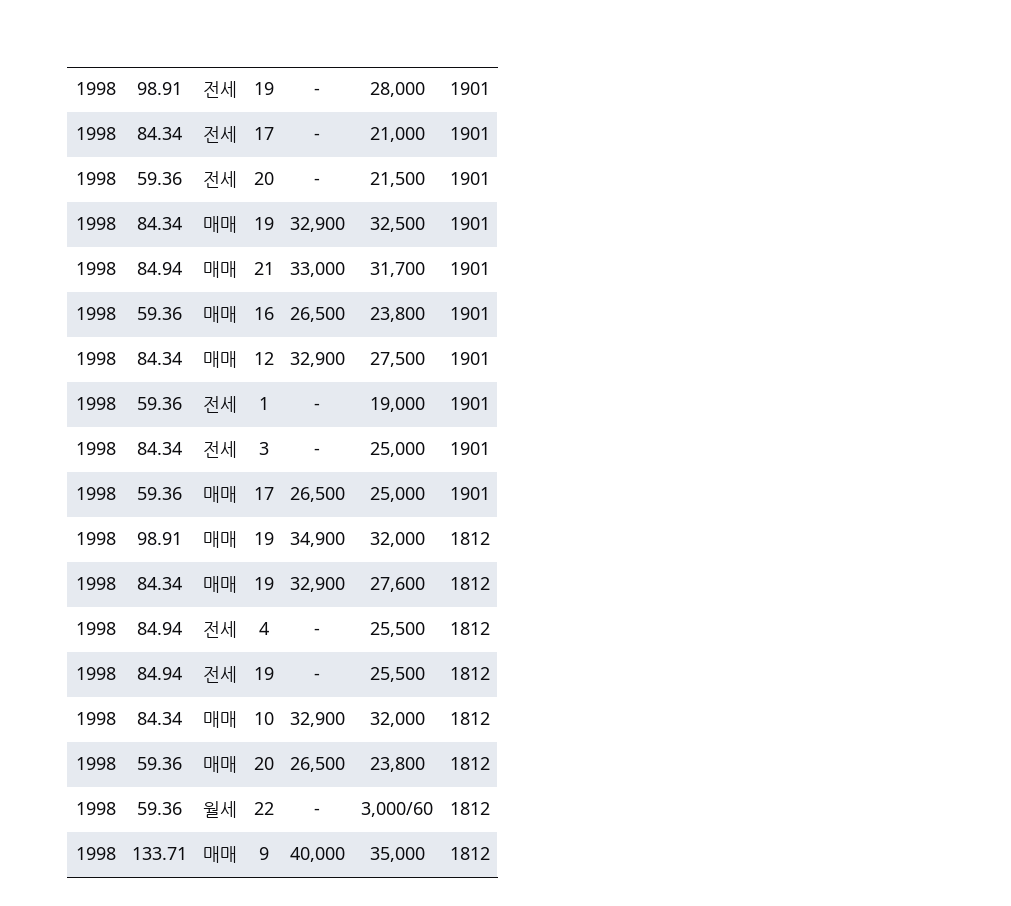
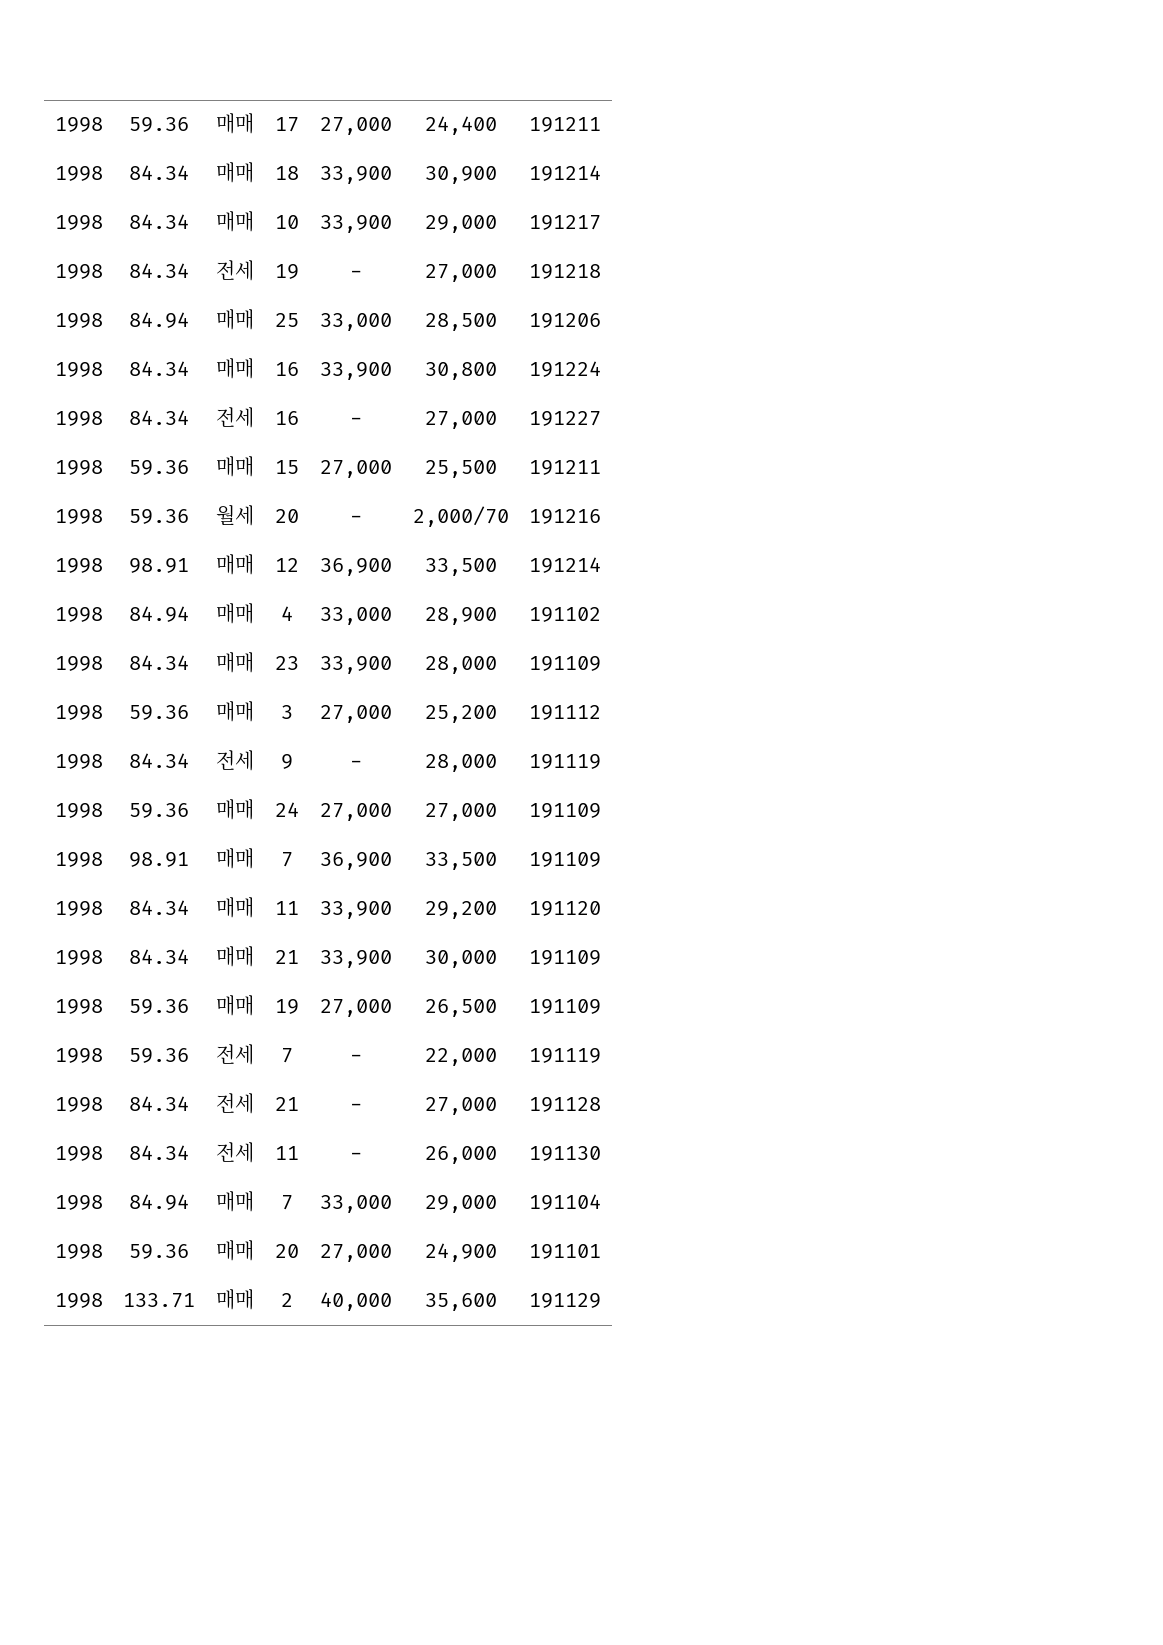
[75,82,116,95] [136,82,182,95] [203,81,237,98] [253,82,274,95] [314,88,320,95] [369,82,425,97] [449,82,490,95] [75,127,116,140] [136,127,182,140] [203,126,237,143] [253,127,274,140] [314,133,320,140] [369,127,425,142] [449,127,490,140] [75,172,116,185] [136,172,182,185] [203,171,237,188] [253,172,274,185] [314,178,320,185] [369,172,425,187] [449,172,490,185] [75,217,116,230] [136,217,182,230] [203,216,237,233] [253,217,274,230] [289,217,345,232] [369,217,425,232] [449,217,490,230] [75,262,116,275] [136,262,182,275] [203,261,237,278] [253,262,274,275] [289,262,345,277] [369,262,425,277] [449,262,490,275] [75,307,116,320] [136,307,182,320] [203,306,237,323] [253,307,274,320] [289,307,345,322] [369,307,425,322] [449,307,490,320] [75,352,116,365] [136,352,182,365] [203,351,237,368] [253,352,274,365] [289,352,345,367] [369,352,425,367] [449,352,490,365] [75,397,116,410] [136,397,182,410] [203,396,237,413] [258,397,269,410] [314,403,320,410] [369,397,425,412] [449,397,490,410] [75,442,116,455] [136,442,182,455] [203,441,237,458] [258,442,269,455] [314,448,320,455] [369,442,425,457] [449,442,490,455] [75,487,116,500] [136,487,182,500] [203,486,237,503] [253,487,274,500] [289,487,345,502] [369,487,425,502] [449,487,490,500] [75,532,116,545] [136,532,182,545] [203,531,237,548] [253,532,274,545] [289,532,345,547] [369,532,425,547] [449,532,490,545] [75,577,116,590] [136,577,182,590] [203,576,237,593] [253,577,274,590] [289,577,345,592] [369,577,425,592] [449,577,490,590] [75,622,116,635] [136,622,182,635] [203,621,237,638] [258,622,269,635] [314,628,320,635] [369,622,425,637] [449,622,490,635] [75,667,116,680] [136,667,182,680] [203,666,237,683] [253,667,274,680] [314,673,320,680] [369,667,425,682] [449,667,490,680] [75,712,116,725] [136,712,182,725] [203,711,237,728] [253,712,274,725] [289,712,345,727] [369,712,425,727] [449,712,490,725] [75,757,116,770] [136,757,182,770] [203,756,237,773] [253,757,274,770] [289,757,345,772] [369,757,425,772] [449,757,490,770] [75,802,116,815] [136,802,182,815] [203,801,237,818] [253,802,274,815] [314,808,320,815] [361,802,433,817] [449,802,490,815] 1998 | 98.91 | 전세 | 19 | - | 28,000 | 1901 // 1998 | 84.34 | 전세 | 17 | - | 21,000 | 1901 // 1998 | 59.36 | 전세 | 20 | - | 21,500 | 1901 // 1998 | 84.34 | 매매 | 19 | 32,900 | 32,500 | 1901 // 1998 | 84.94 | 매매 | 21 | 33,000 | 31,700 | 1901 // 1998 | 59.36 | 매매 | 16 | 26,500 | 23,800 | 1901 // 1998 | 84.34 | 매매 | 12 | 32,900 | 27,500 | 1901 // 1998 | 59.36 | 전세 | 1 | - | 19,000 | 1901 // 1998 | 84.34 | 전세 | 3 | - | 25,000 | 1901 // 1998 | 59.36 | 매매 | 17 | 26,500 | 25,000 | 1901 // 1998 | 98.91 | 매매 | 19 | 34,900 | 32,000 | 1812 // 1998 | 84.34 | 매매 | 19 | 32,900 | 27,600 | 1812 // 1998 | 84.94 | 전세 | 4 | - | 25,500 | 1812 // 1998 | 84.94 | 전세 | 19 | - | 25,500 | 1812 // 1998 | 84.34 | 매매 | 10 | 32,900 | 32,000 | 1812 // 1998 | 59.36 | 매매 | 20 | 26,500 | 23,800 | 1812 // 1998 | 59.36 | 월세 | 22 | - | 3,000/60 | 1812 -> [54,117,103,132] [129,117,189,132] [216,113,254,134] [275,117,299,132] [320,117,392,135] [424,116,497,135] [529,117,601,132] [54,166,103,181] [129,165,189,180] [216,162,254,183] [275,166,299,180] [320,166,392,184] [424,166,497,184] [529,165,601,181] [54,215,103,230] [129,214,189,229] [216,211,254,232] [275,215,299,229] [320,215,392,233] [424,215,497,233] [529,215,601,230] [54,264,103,279] [129,263,189,278] [216,260,254,281] [275,264,299,279] [350,270,362,278] [424,264,497,282] [529,264,601,279] [54,313,103,328] [129,312,189,328] [216,309,254,330] [275,313,299,327] [320,313,392,331] [424,313,497,331] [529,313,601,328] [54,362,103,377] [129,361,189,376] [216,358,254,379] [275,362,299,376] [320,362,392,380] [424,362,497,380] [529,361,601,377] [54,411,103,426] [129,410,189,425] [216,407,254,428] [275,411,299,425] [350,417,362,425] [424,411,497,429] [529,411,601,426] [54,460,103,475] [129,460,189,475] [216,456,254,477] [275,460,299,474] [320,460,392,478] [424,460,497,478] [529,460,601,475] [54,509,103,524] [129,509,189,524] [216,504,254,526] [275,509,299,523] [350,515,362,523] [412,506,509,527] [529,509,601,524] [54,558,103,573] [129,558,189,573] [216,554,254,575] [275,558,299,572] [320,558,392,576] [424,558,497,576] [529,557,601,573] [54,607,103,622] [129,606,189,622] [216,603,254,624] [281,606,293,621] [320,607,392,625] [424,607,497,625] [529,607,601,622] [54,656,103,671] [129,655,189,670] [216,652,254,673] [275,656,299,670] [320,656,392,674] [424,656,497,674] [529,656,601,671] [54,705,103,720] [129,705,189,720] [216,701,254,722] [281,705,293,719] [320,705,392,723] [424,705,497,723] [529,705,601,720] [54,754,103,769] [129,753,189,768] [216,750,254,771] [281,754,293,769] [350,760,362,768] [424,754,497,772] [529,754,601,769] [54,803,103,818] [129,803,189,818] [216,799,254,820] [275,802,299,817] [320,803,392,821] [424,803,497,821] [529,803,601,818] [54,852,103,867] [129,852,189,867] [216,848,254,869] [281,852,293,867] [320,852,392,870] [424,852,497,870] [529,852,601,867] [54,901,103,916] [129,900,189,915] [216,897,254,918] [275,901,299,915] [320,901,392,919] [424,901,497,919] [529,901,601,916] [54,950,103,965] [129,949,189,964] [216,946,254,967] [275,950,299,964] [320,950,392,968] [424,950,497,968] [529,950,601,965] [54,999,103,1014] [129,999,189,1014] [216,995,254,1016] [275,999,299,1014] [320,999,392,1017] [424,999,497,1017] [529,999,601,1014] [54,1048,103,1063] [129,1048,189,1063] [216,1044,254,1065] [281,1048,293,1063] [350,1054,362,1062] [424,1048,497,1066] [529,1048,601,1063] [54,1097,103,1112] [129,1096,189,1111] [216,1093,254,1114] [275,1097,299,1111] [350,1103,362,1111] [424,1097,497,1115] [529,1097,601,1112] [54,1146,103,1161] [129,1145,189,1160] [216,1142,254,1163] [275,1146,299,1160] [350,1152,362,1160] [424,1146,497,1164] [529,1146,601,1161] [54,1195,103,1210] [129,1194,189,1210] [216,1191,254,1212] [281,1195,293,1210] [320,1195,392,1213] [424,1195,497,1213] [529,1194,601,1210] [54,1244,103,1259] [129,1244,189,1259] [216,1240,254,1261] [275,1244,299,1258] [320,1244,392,1262] [424,1243,497,1262] [529,1244,601,1259] 1998 | 59.36 | 매매 | 17 | 27,000 | 24,400 | 191211 // 1998 | 84.34 | 매매 | 18 | 33,900 | 30,900 | 191214 // 1998 | 84.34 | 매매 | 10 | 33,900 | 29,000 | 191217 // 1998 | 84.34 | 전세 | 19 | - | 27,000 | 191218 // 1998 | 84.94 | 매매 | 25 | 33,000 | 28,500 | 191206 // 1998 | 84.34 | 매매 | 16 | 33,900 | 30,800 | 191224 // 1998 | 84.34 | 전세 | 16 | - | 27,000 | 191227 // 1998 | 59.36 | 매매 | 15 | 27,000 | 25,500 | 191211 // 1998 | 59.36 | 월세 | 20 | - | 2,000/70 | 191216 // 1998 | 98.91 | 매매 | 12 | 36,900 | 33,500 | 191214 // 1998 | 84.94 | 매매 | 4 | 33,000 | 28,900 | 191102 // 1998 | 84.34 | 매매 | 23 | 33,900 | 28,000 | 191109 // 1998 | 59.36 | 매매 | 3 | 27,000 | 25,200 | 191112 // 1998 | 84.34 | 전세 | 9 | - | 28,000 | 191119 // 1998 | 59.36 | 매매 | 24 | 27,000 | 27,000 | 191109 // 1998 | 98.91 | 매매 | 7 | 36,900 | 33,500 | 191109 // 1998 | 84.34 | 매매 | 11 | 33,900 | 29,200 | 191120 // 1998 | 84.34 | 매매 | 21 | 33,900 | 30,000 | 191109 // 1998 | 59.36 | 매매 | 19 | 27,000 | 26,500 | 191109 // 1998 | 59.36 | 전세 | 7 | - | 22,000 | 191119 // 1998 | 84.34 | 전세 | 21 | - | 27,000 | 191128 // 1998 | 84.34 | 전세 | 11 | - | 26,000 | 191130 // 1998 | 84.94 | 매매 | 7 | 33,000 | 29,000 | 191104 // 1998 | 59.36 | 매매 | 20 | 27,000 | 24,900 | 191101
[258,847,269,860] 9 -> [281,1293,293,1307] 2
[369,847,425,862] [449,847,490,860] 35,000 | 1812 -> [424,1293,497,1311] [529,1293,601,1308] 35,600 | 191129

